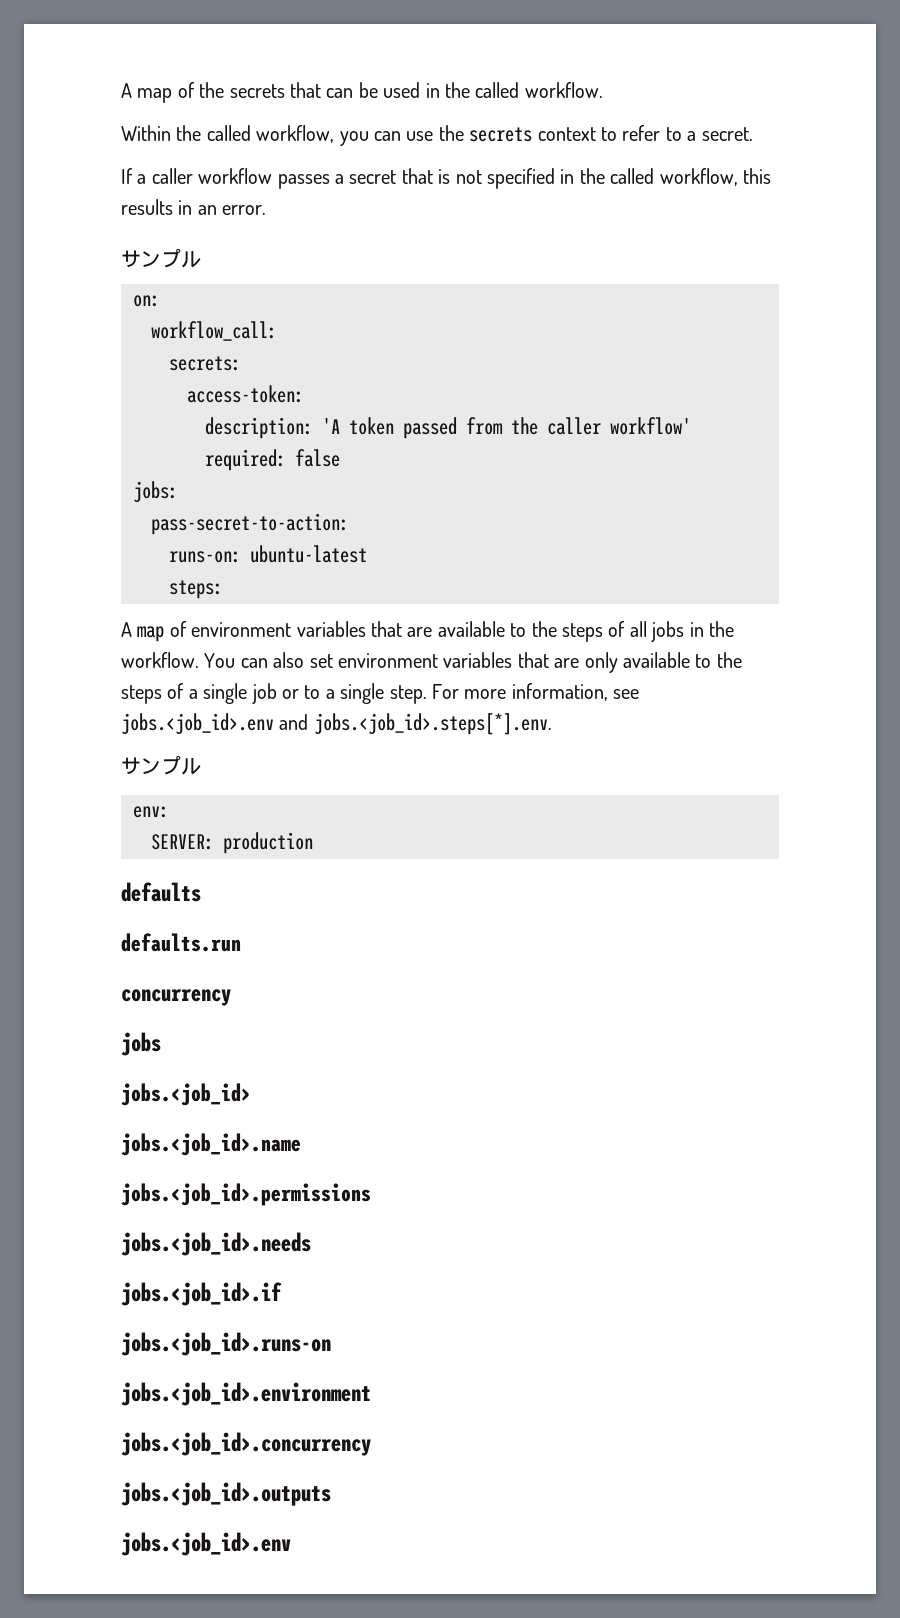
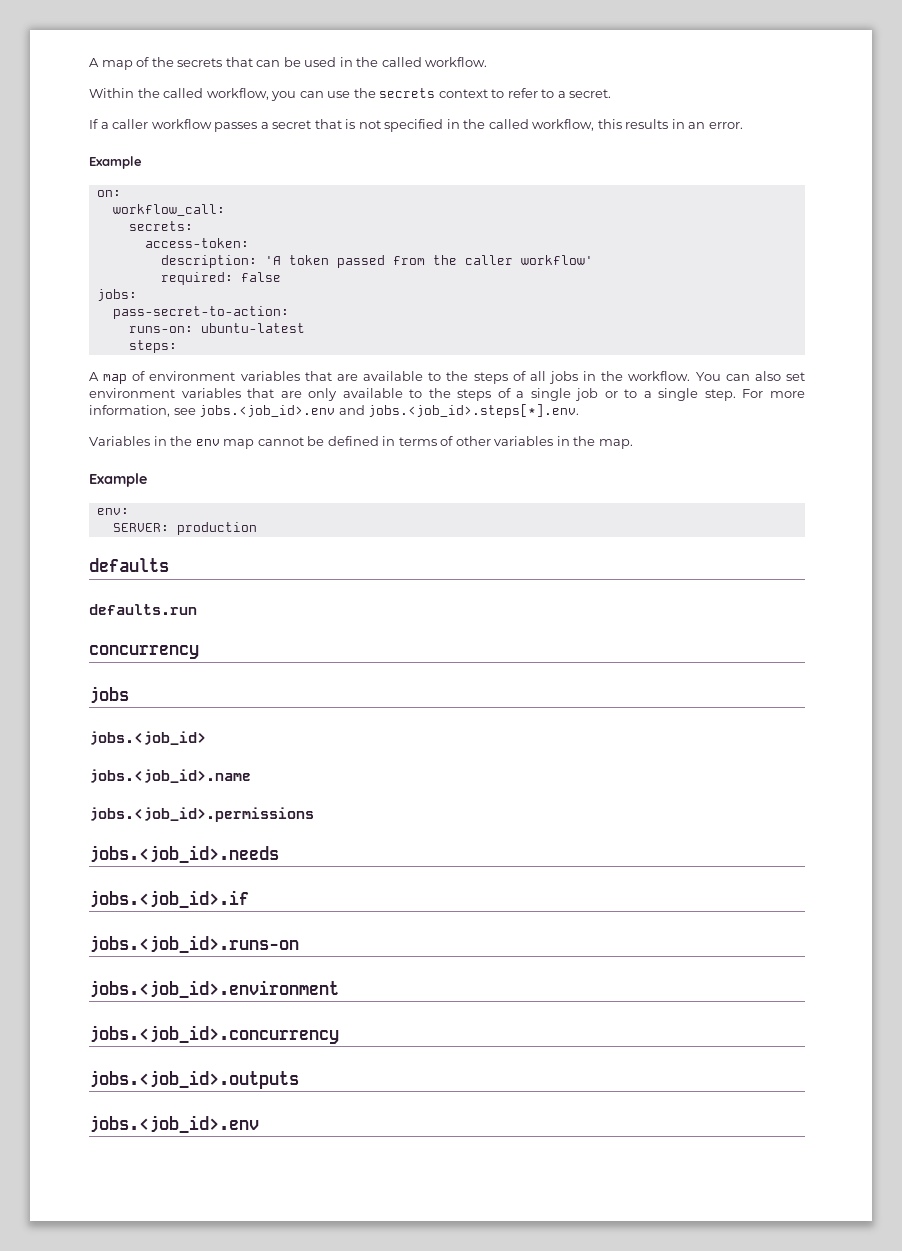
[121,248,201,268] サンプル -> [89,156,142,169] Example
[121,755,201,775] サンプル -> [89,436,633,449] [89,473,147,487] Variables in the env map cannot be defined in terms of other variables in the map. // Example

